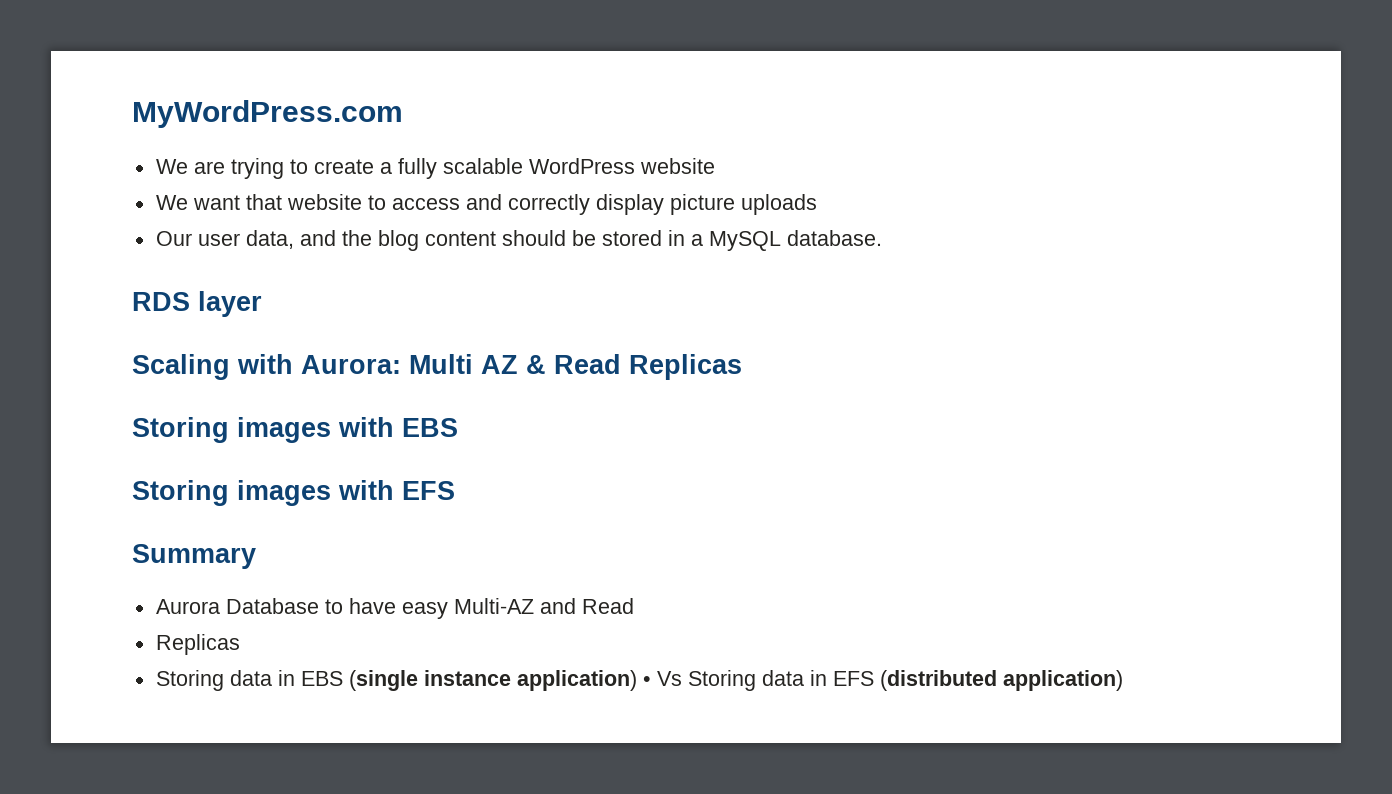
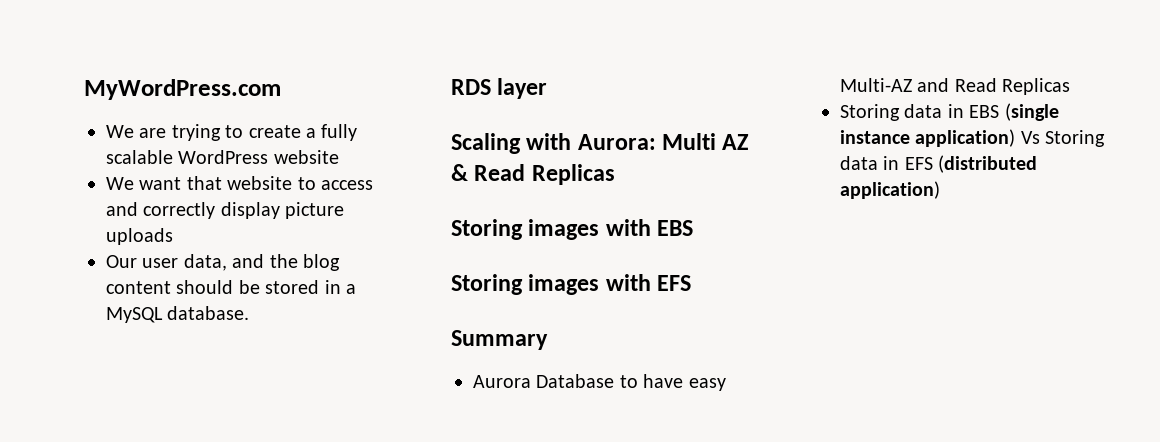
(634, 606) // -> (997, 85) none
[642,676,651,686] • -> (1016, 138) none

